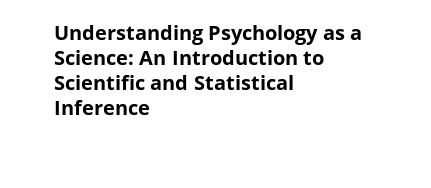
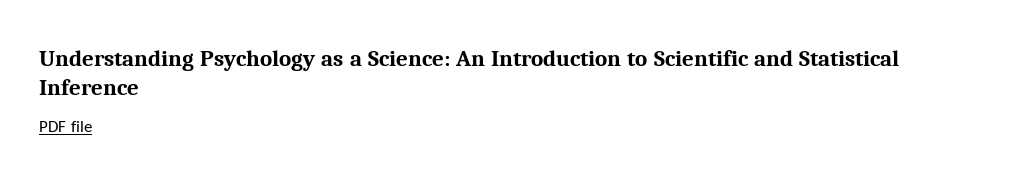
(150, 107) none -> [39,121,92,132] // PDF file

